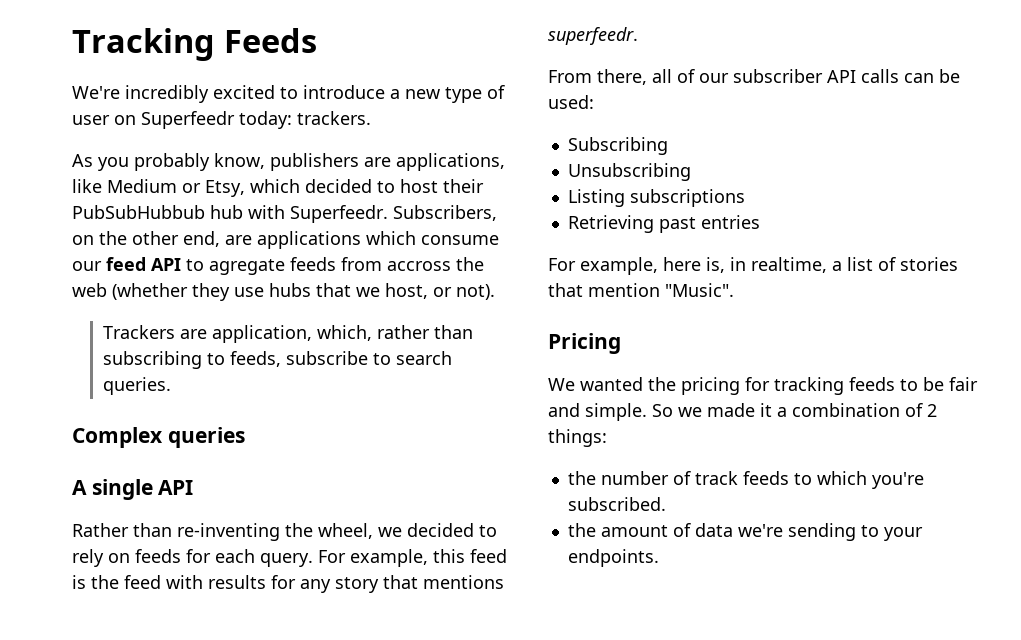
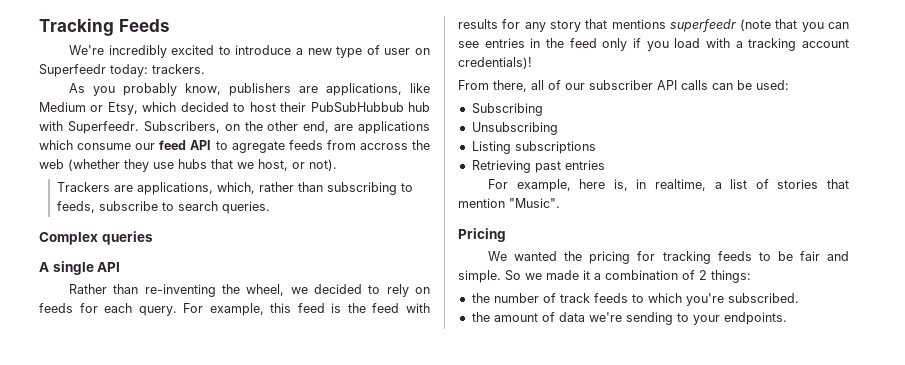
[211,325,312,343] application, -> [137,182,214,195] applications,
[548,27,638,45] superfeedr. -> [669,19,849,32] [458,38,849,51] [458,57,532,69] superfeedr (note that you can see entries in the feed only if you load with a tracking account credentials)!

